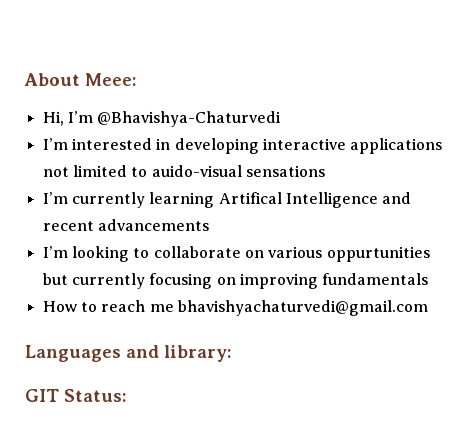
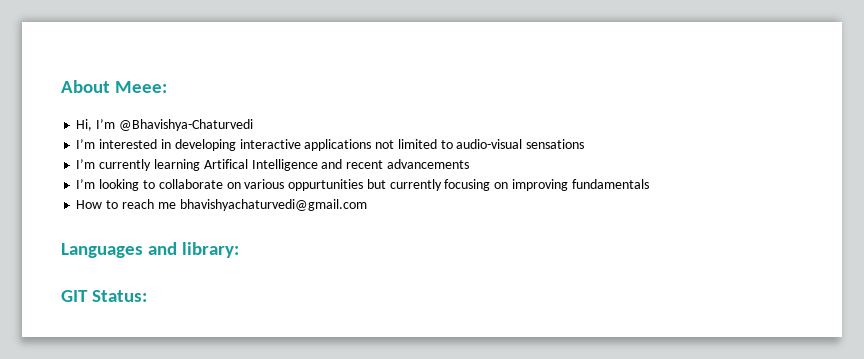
[151,165,242,177] auido-visual -> [456,139,523,149] audio-visual

